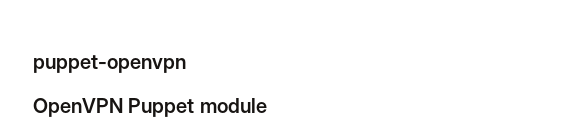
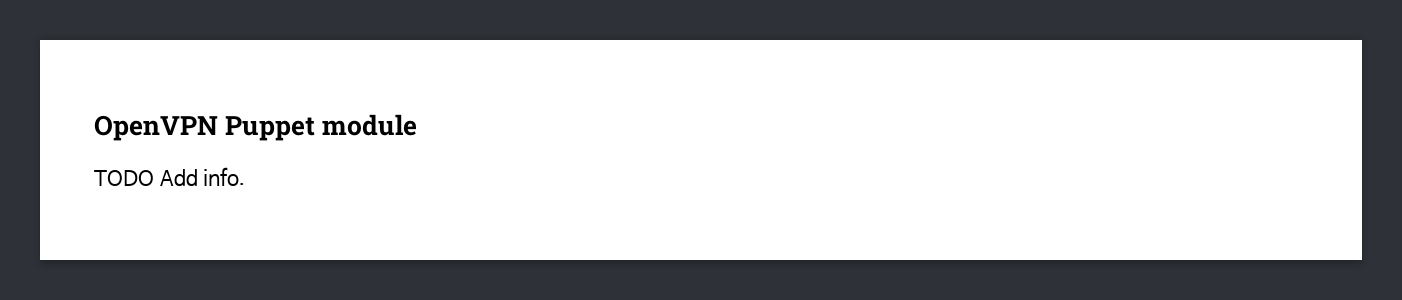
[33,55,186,73] puppet-openvpn // -> (94, 128) none
(267, 105) none -> [94,167,246,186] // TODO Add info.

